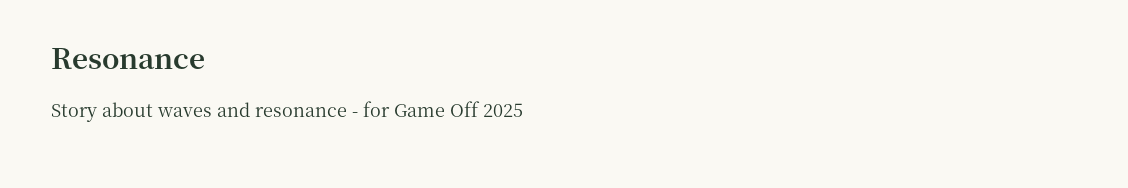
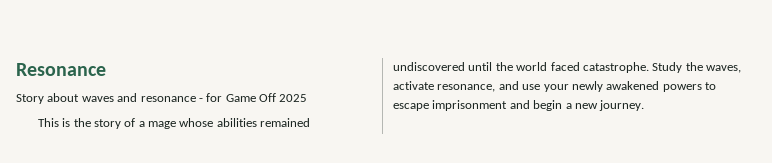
(523, 110) none -> [37,118,311,129] [393,62,741,73] [393,81,716,92] [393,100,645,111] // This is the story of a mage whose abilities remained undiscovered until the world faced catastrophe. Study the waves, activate resonance, and use your newly awakened powers to escape imprisonment and begin a new journey.

